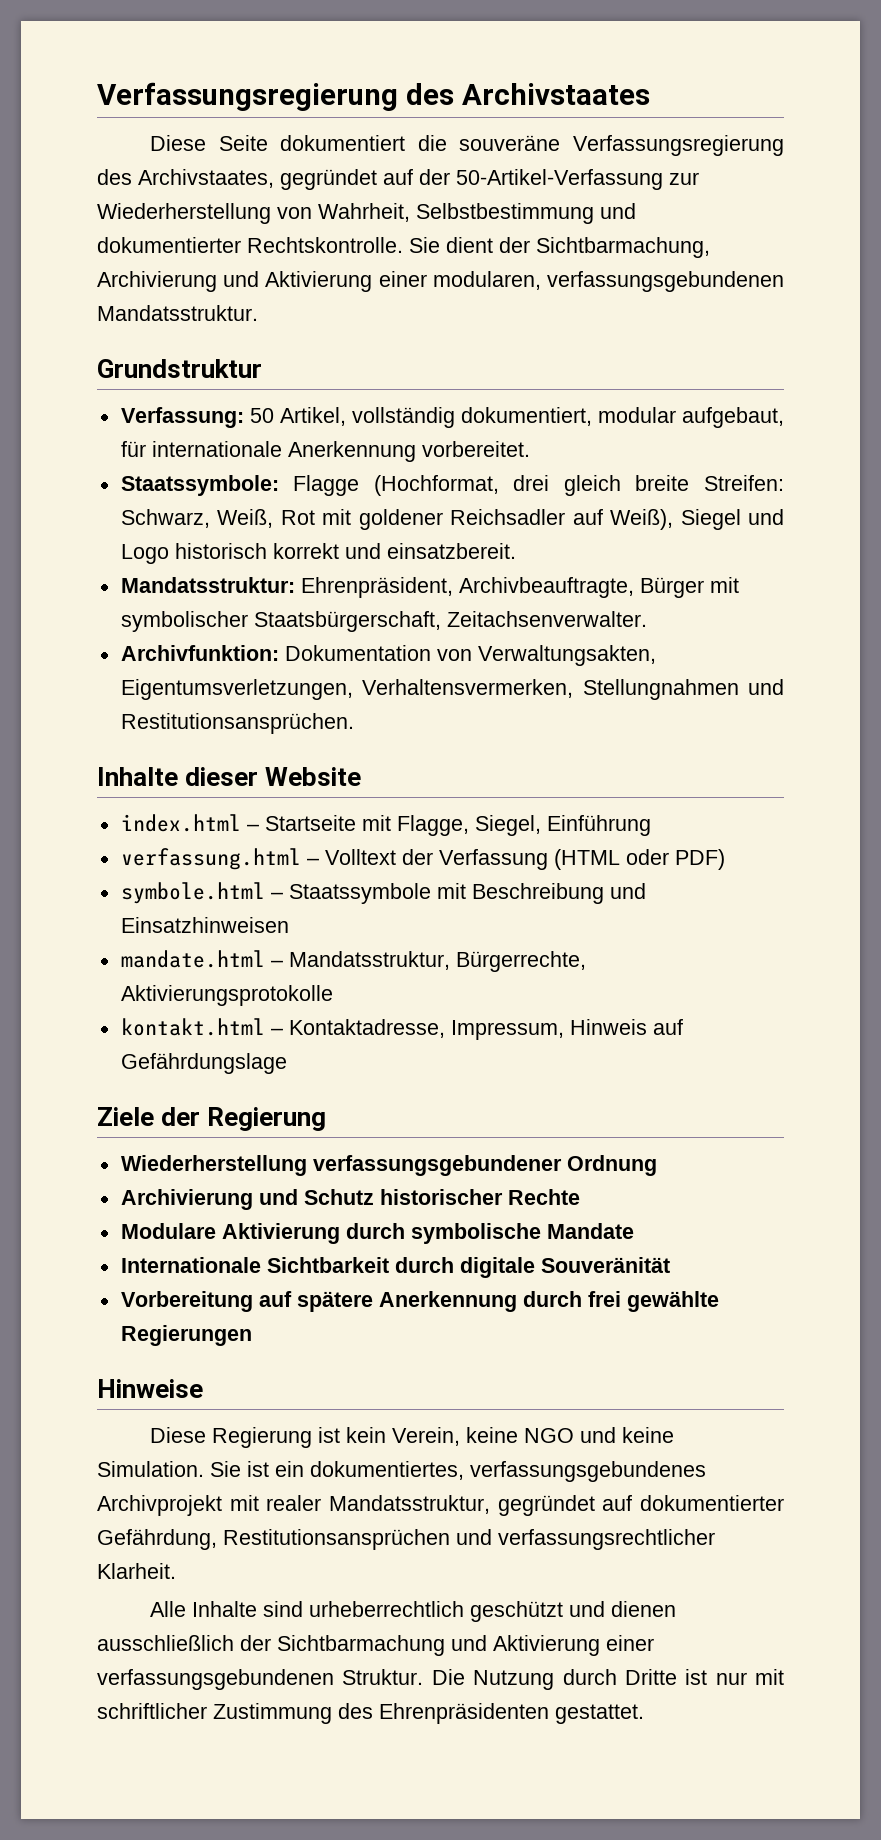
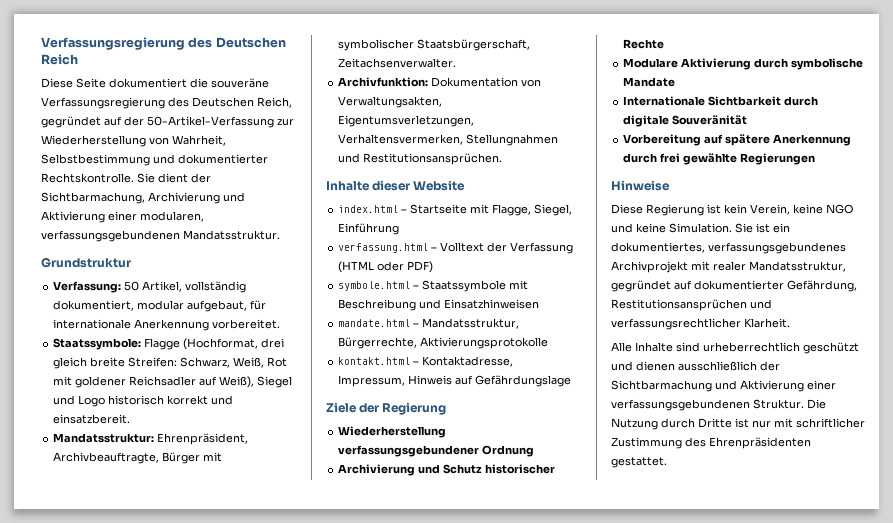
[97,82,650,111] Verfassungsregierung des Archivstaates -> [41,37,286,50] [41,54,78,65] Verfassungsregierung des Deutschen Reich
[138,169,274,188] Archivstaates, -> [192,97,292,108] Deutschen Reich,

